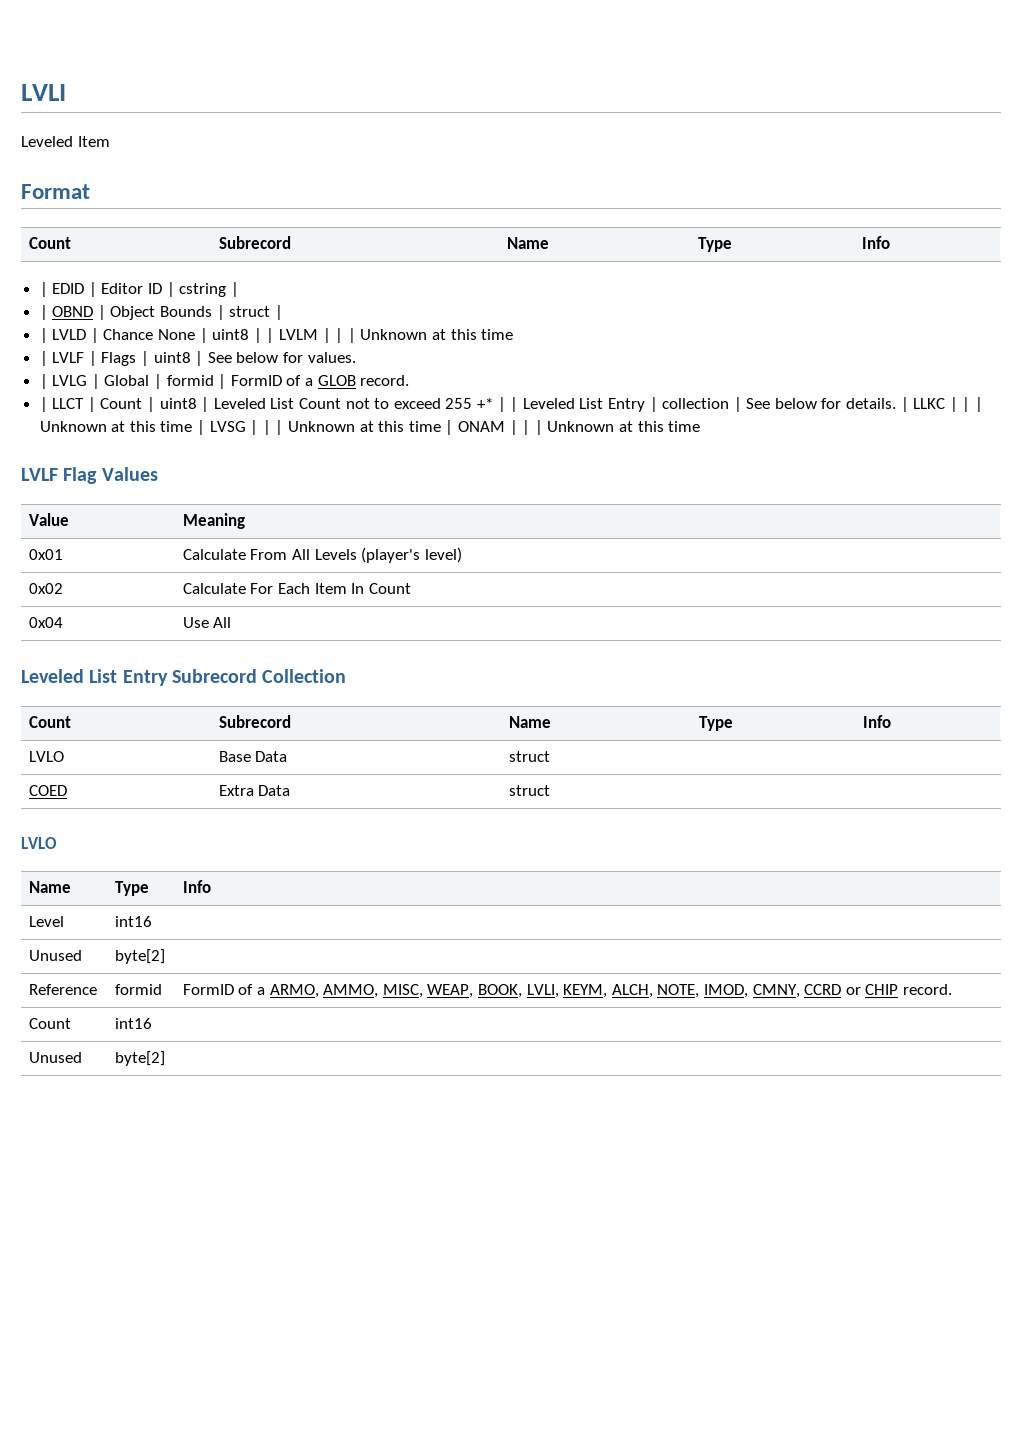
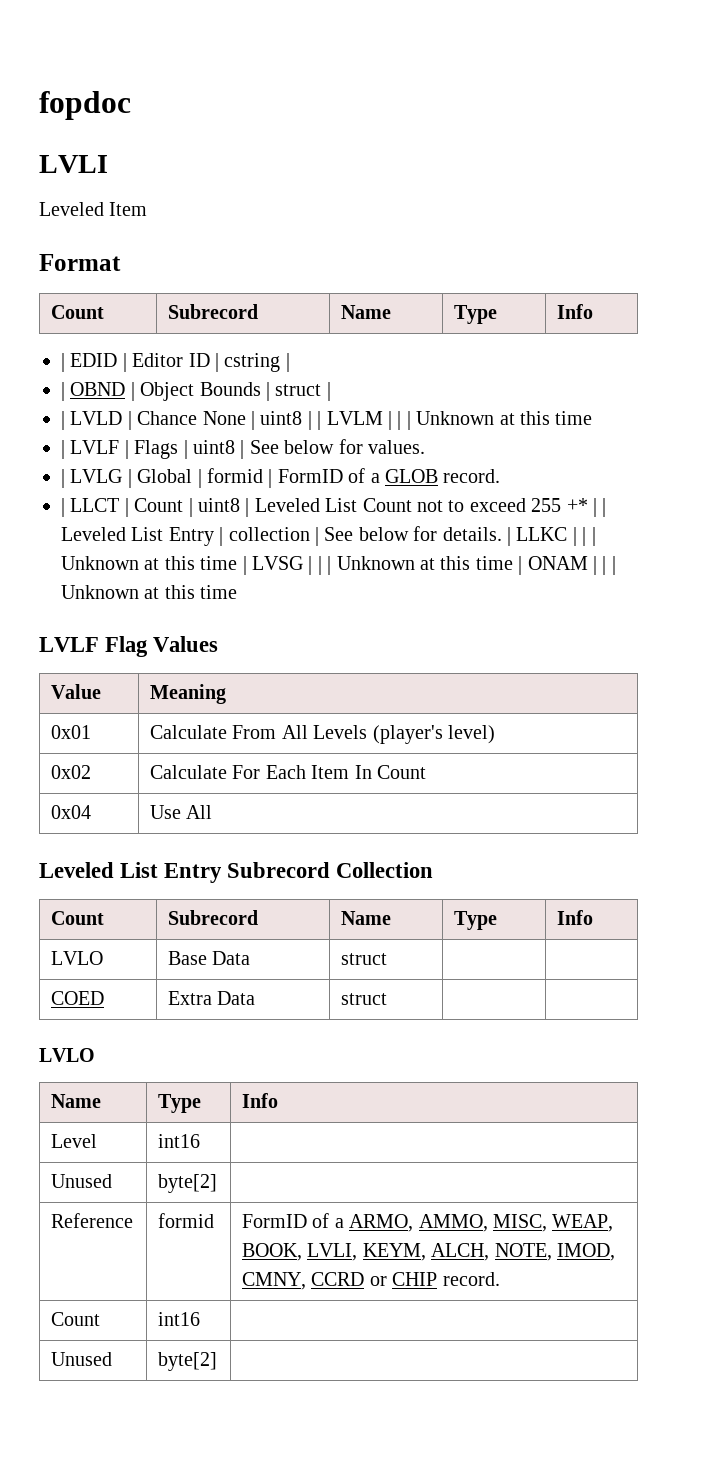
(21, 92) none -> [39,91,131,120] fopdoc //

